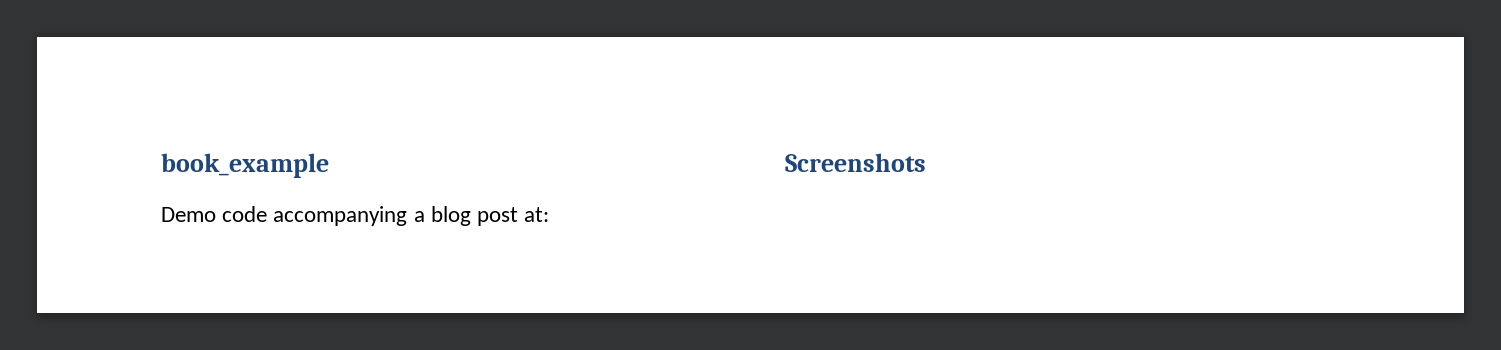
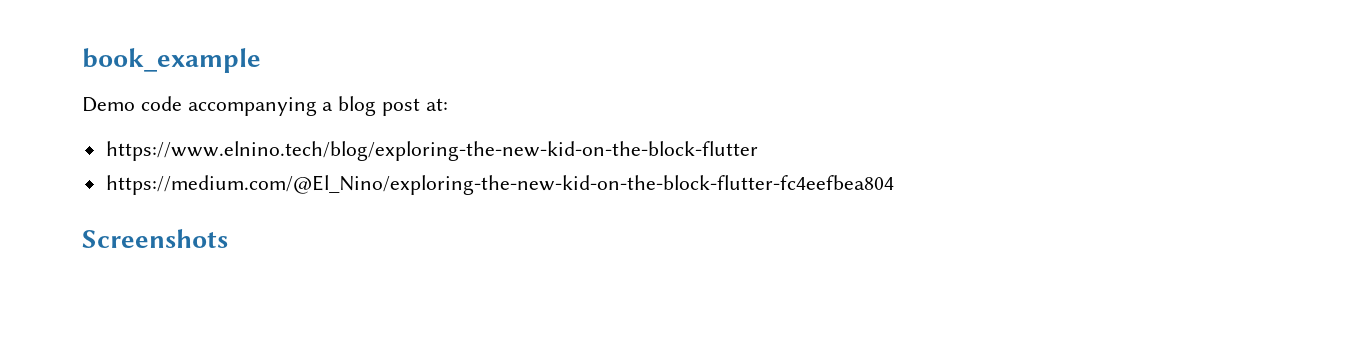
(550, 214) none -> [105,141,758,161] [105,175,894,195] // https://www.elnino.tech/blog/exploring-the-new-kid-on-the-block-flutter // https://medium.com/@El_Nino/exploring-the-new-kid-on-the-block-flutter-fc4eefbea804

